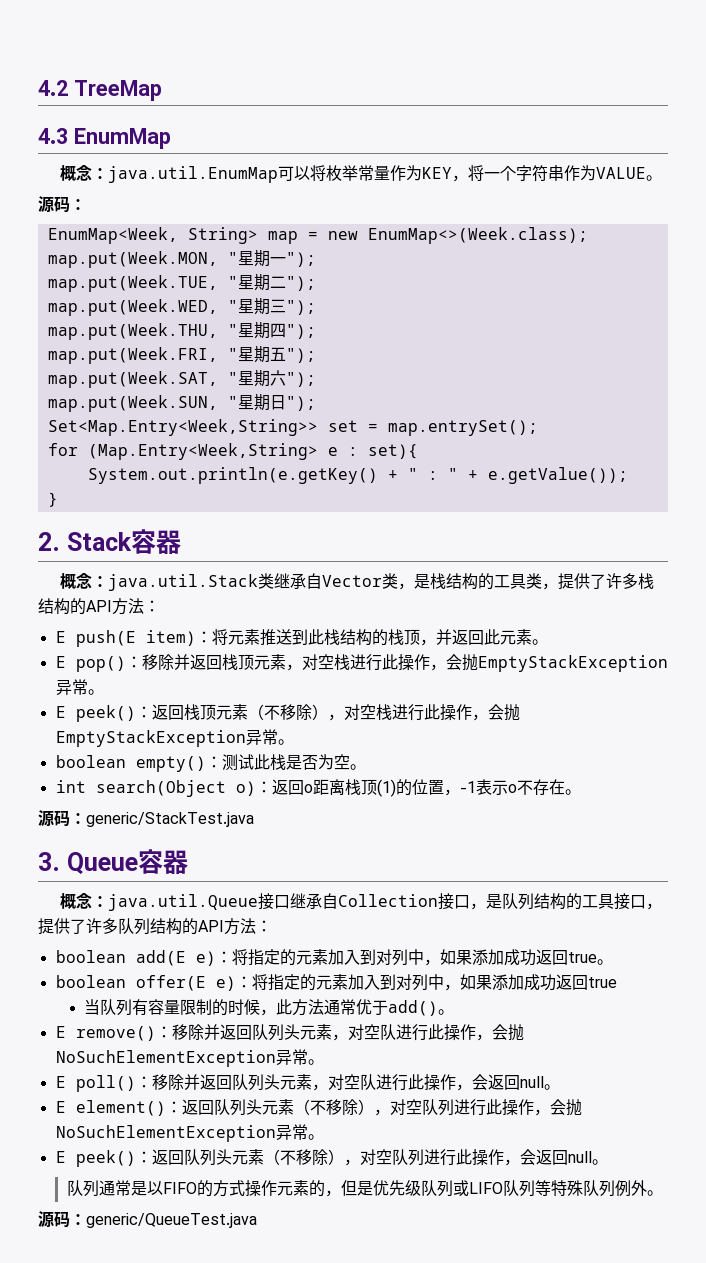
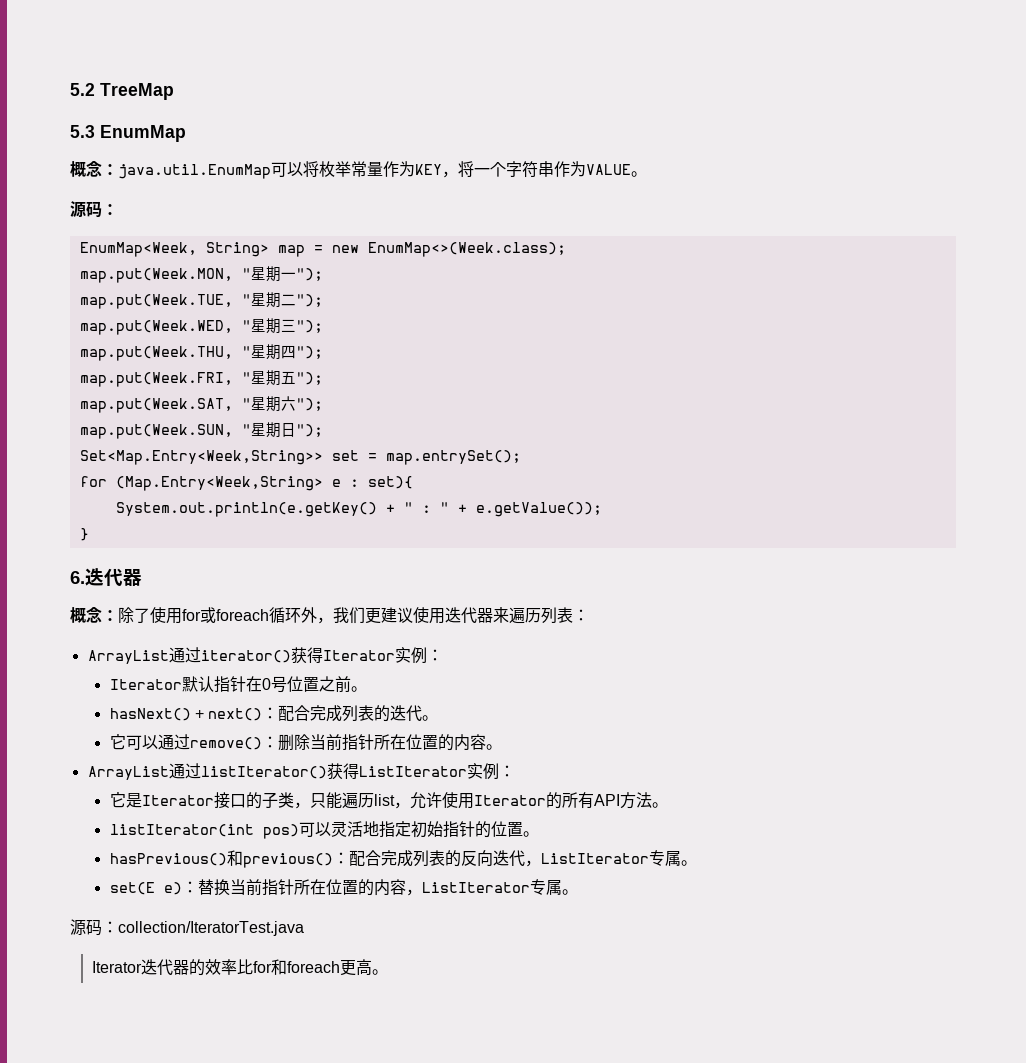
[38,80,68,96] 4.2 -> [70,83,95,96] 5.2
[38,128,68,144] 4.3 -> [70,125,95,138] 5.3
[38,529,181,554] [60,573,655,591] [38,598,160,615] [55,629,548,647] [55,654,668,672] [55,679,104,695] [55,704,520,722] [55,729,294,747] [55,754,366,772] [55,779,581,797] [38,810,254,827] [38,849,188,875] [60,893,663,911] [38,918,272,935] [55,949,613,966] [55,974,617,991] [84,999,455,1016] [55,1024,524,1041] [55,1049,324,1067] [55,1074,560,1092] [55,1099,582,1116] [55,1124,324,1142] [55,1149,608,1167] [66,1180,663,1197] [38,1211,257,1228] 2. Stack容器 // 概念：java.util.Stack类继承自Vector类，是栈结构的工具类，提供了许多栈结构的API方法： // E push(E item)：将元素推送到此栈结构的栈顶，并返回此元素。 // E pop()：移除并返回栈顶元素，对空栈进行此操作，会抛EmptyStackException异常。 // E peek()：返回栈顶元素（不移除），对空栈进行此操作，会抛EmptyStackException异常。 // boolean empty()：测试此栈是否为空。 // int search(Object o)：返回o距离栈顶(1)的位置，-1表示o不存在。 // 源码：generic/StackTest.java // 3. Queue容器 // 概念：java.util.Queue接口继承自Collection接口，是队列结构的工具接口，提供了许多队列结构的API方法： // boolean add(E e)：将指定的元素加入到对列中，如果添加成功返回true。 // boolean offer(E e)：将指定的元素加入到对列中，如果添加成功返回true // 当队列有容量限制的时候，此方法通常优于add()。 // E remove()：移除并返回队列头元素，对空队进行此操作，会抛NoSuchElementException异常。 // E poll()：移除并返回队列头元素，对空队进行此操作，会返回null。 // E element()：返回队列头元素（不移除），对空队列进行此操作，会抛NoSuchElementException异常。 // E peek()：返回队列头元素（不移除），对空队列进行此操作，会返回null。 // 队列通常是以FIFO的方式操作元素的，但是优先级队列或LIFO队列等特殊队列例外。 // 源码：generic/QueueTest.java -> [70,568,142,587] [70,607,589,624] [87,647,443,664] [109,676,367,693] [109,705,439,722] [109,734,502,751] [87,763,515,780] [109,792,668,809] [109,821,539,839] [109,850,697,868] [109,879,578,896] [70,919,304,936] [92,959,389,976] 6.迭代器 // 概念：除了使用for或foreach循环外，我们更建议使用迭代器来遍历列表： // ArrayList通过iterator()获得Iterator实例： // Iterator默认指针在0号位置之前。 // hasNext() + next()：配合完成列表的迭代。 // 它可以通过remove()：删除当前指针所在位置的内容。 // ArrayList通过listIterator()获得ListIterator实例： // 它是Iterator接口的子类，只能遍历list，允许使用Iterator的所有API方法。 // listIterator(int pos)可以灵活地指定初始指针的位置。 // hasPrevious()和previous()：配合完成列表的反向迭代，ListIterator专属。 // set(E e)：替换当前指针所在位置的内容，ListIterator专属。 // 源码：collection/IteratorTest.java // Iterator迭代器的效率比for和foreach更高。

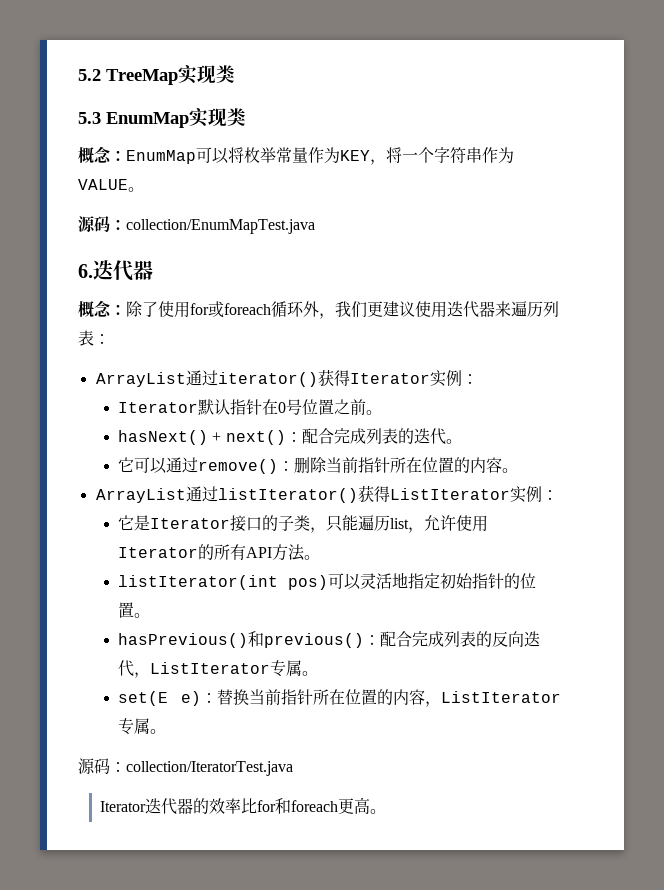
(174, 91) none -> [178,65,235,84] 实现类
[70,161,271,179] // 概念：java.util.EnumMap -> [189,108,246,127] [78,146,196,164] 实现类 // 概念：EnumMap
[79,242,566,257] [79,266,323,283] [79,292,323,309] [79,318,323,335] [79,344,323,361] [79,370,323,387] [79,396,323,413] [79,422,323,439] [79,450,521,465] [79,476,413,491] [115,502,602,517] [79,528,89,541] // EnumMap<Week, String> map = new EnumMap<>(Week.class); // map.put(Week.MON, "星期一"); // map.put(Week.TUE, "星期二"); // map.put(Week.WED, "星期三"); // map.put(Week.THU, "星期四"); // map.put(Week.FRI, "星期五"); // map.put(Week.SAT, "星期六"); // map.put(Week.SUN, "星期日"); // Set<Map.Entry<Week,String>> set = map.entrySet(); // for (Map.Entry<Week,String> e : set){ // System.out.println(e.getKey() + " : " + e.getValue()); // } -> [126,219,315,234] collection/EnumMapTest.java

